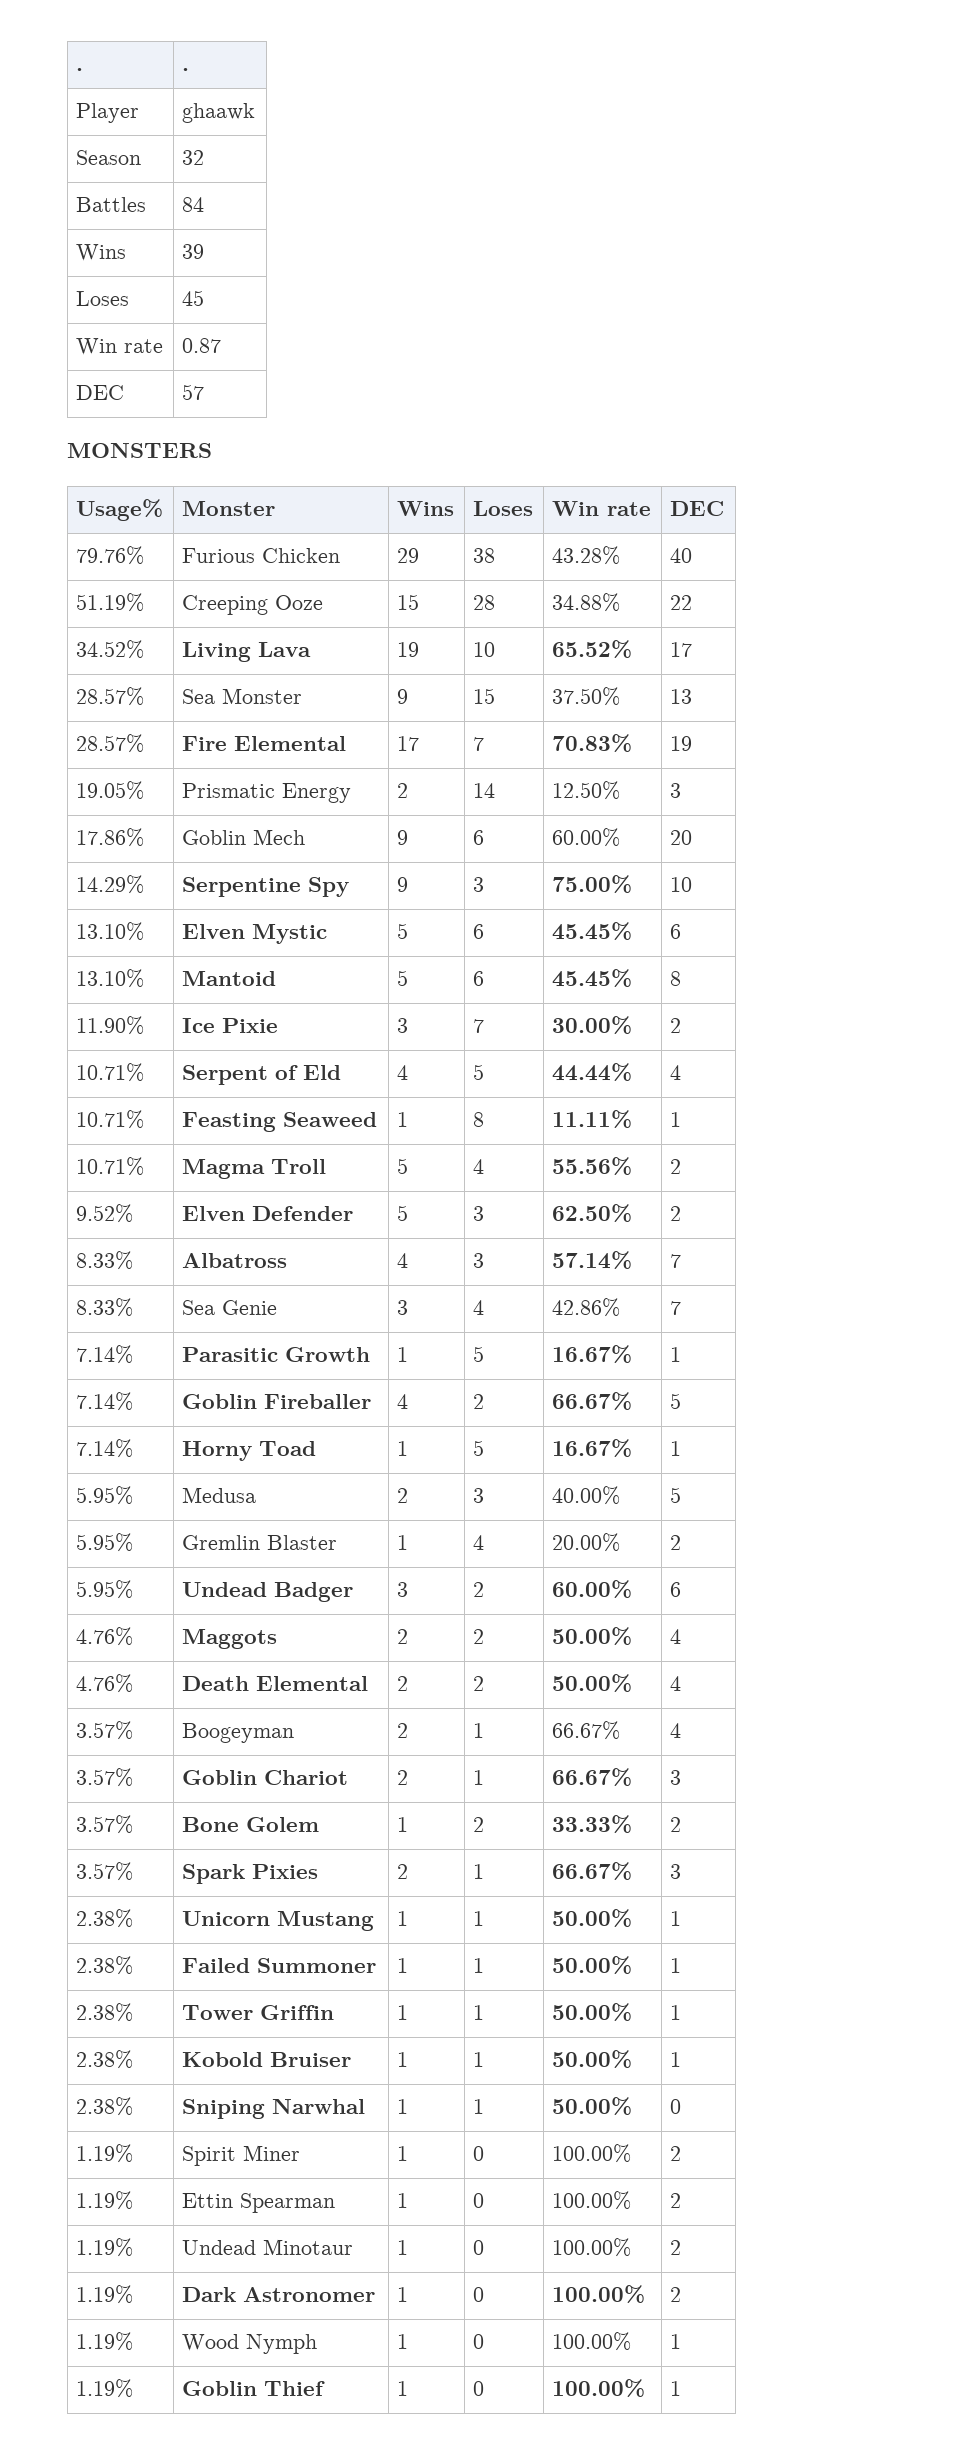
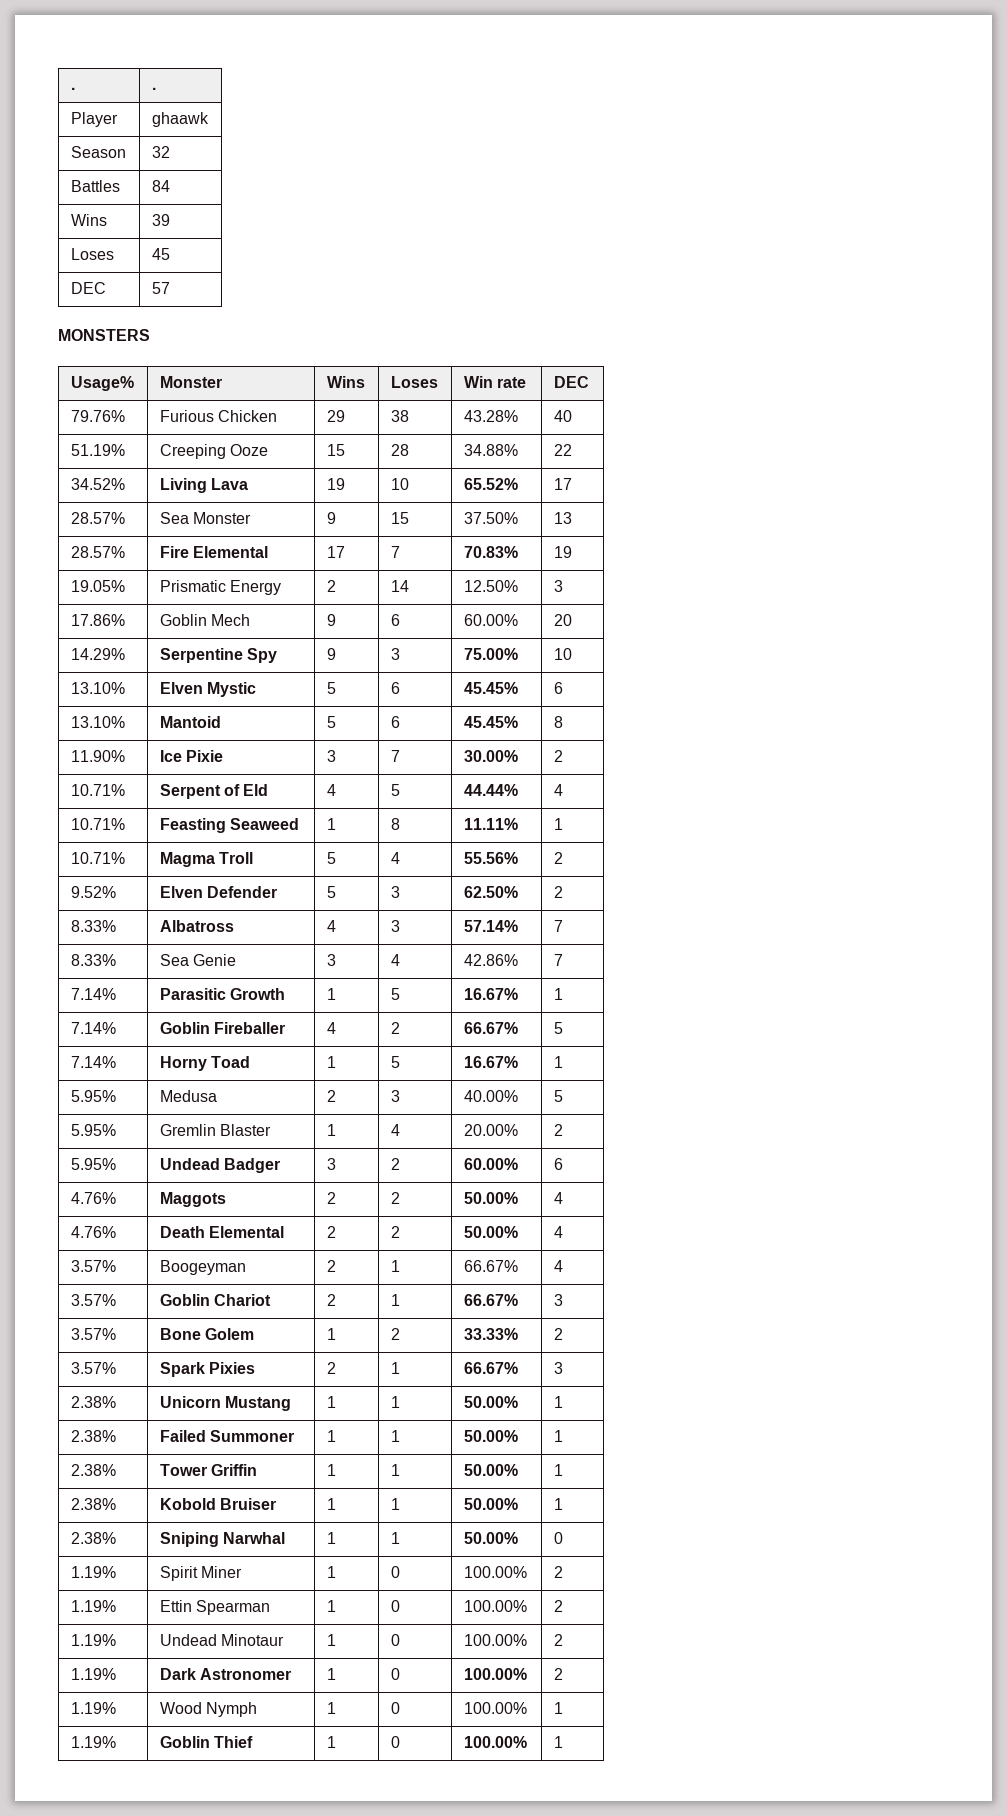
[76,338,164,355] [182,338,222,353] // Win rate | 0.87 -> (170, 254) none

